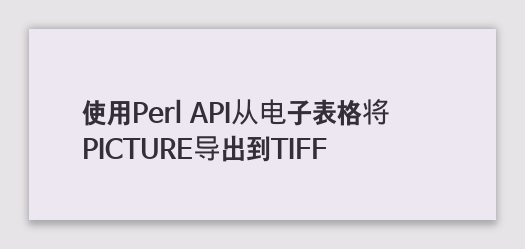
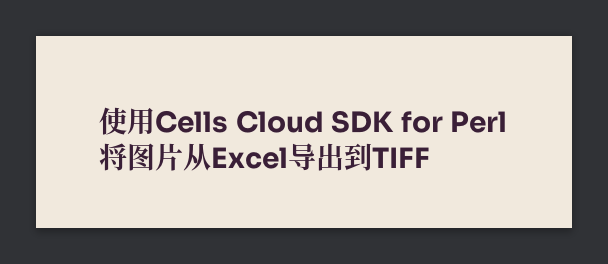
[132,99,390,126] [82,138,193,159] Perl API从电子表格将PICTURE -> [155,110,508,133] [99,143,288,171] Cells Cloud SDK for Perl将图片从Excel

